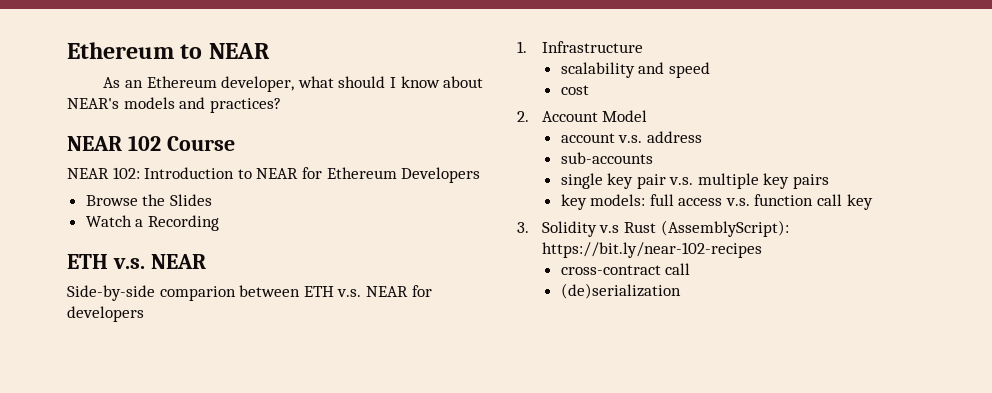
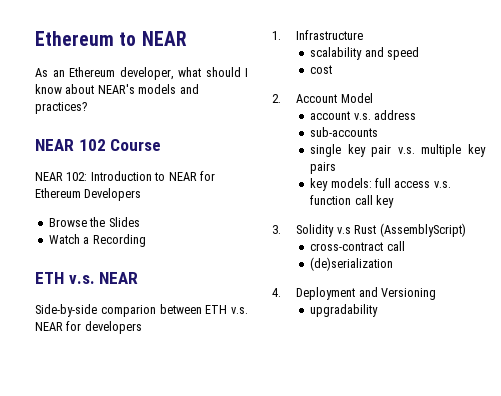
[660,220,789,237] [541,242,762,258] (AssemblyScript): https://bit.ly/near-102-recipes -> [379,223,466,237] (AssemblyScript)
(681, 291) none -> [272,287,437,300] [310,304,379,317] // 4. Deployment and Versioning // upgradability

